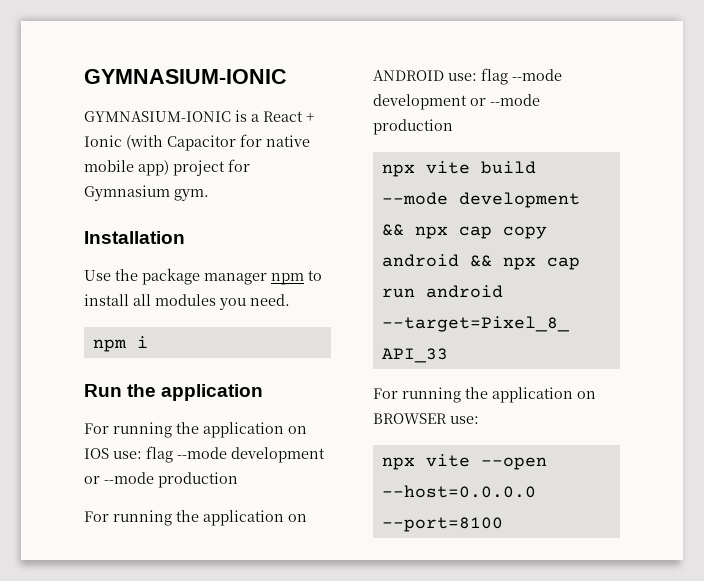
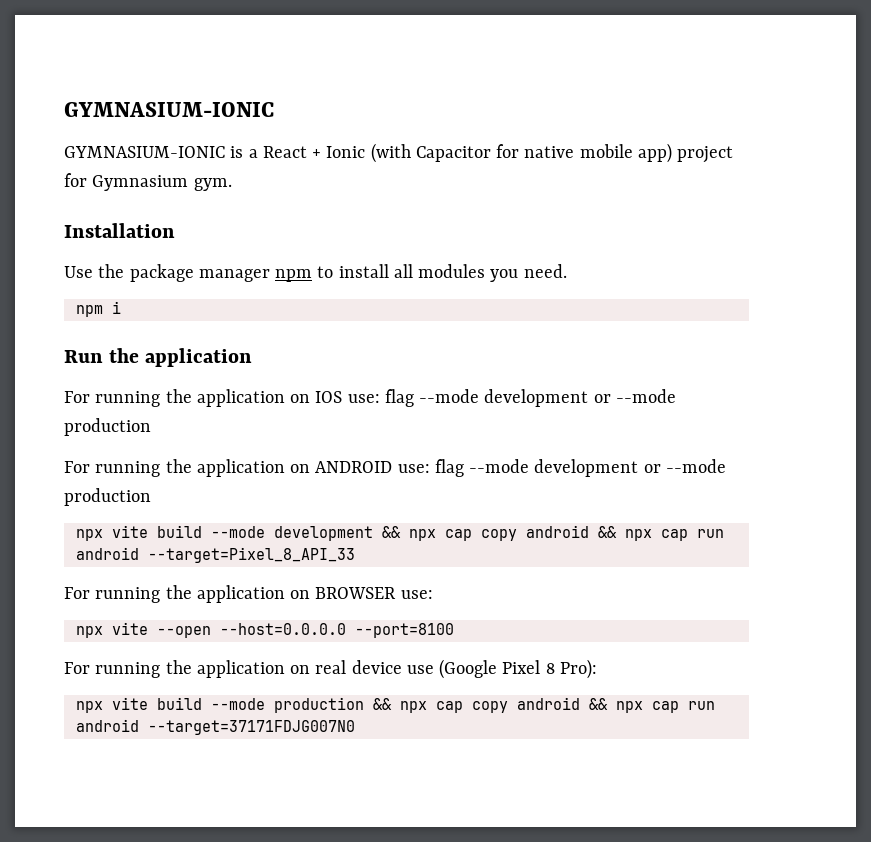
(503, 524) none -> [64,659,597,679] [75,697,715,713] [75,719,355,735] // For running the application on real device use (Google Pixel 8 Pro): // npx vite build --mode production && npx cap copy android && npx cap run android --target=37171FDJG007N0

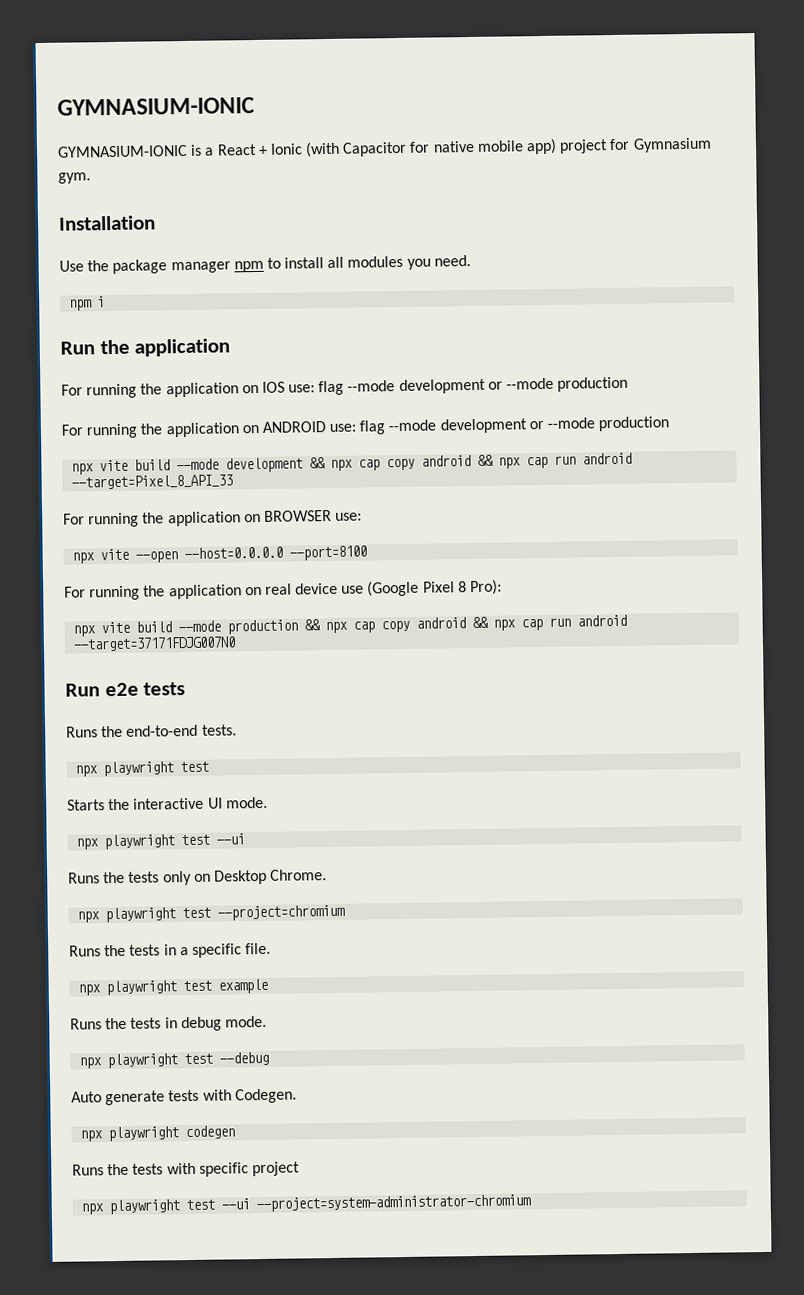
(355, 727) none -> [65,682,186,697] [66,724,237,738] [75,761,210,777] [67,796,268,811] [76,833,246,850] [68,869,328,886] [77,904,346,923] [69,942,272,958] [78,978,269,996] [70,1015,267,1032] [79,1051,270,1069] [71,1088,297,1106] [80,1125,236,1142] [72,1161,300,1177] [81,1194,532,1215] // Run e2e tests // Runs the end-to-end tests. // npx playwright test // Starts the interactive UI mode. // npx playwright test --ui // Runs the tests only on Desktop Chrome. // npx playwright test --project=chromium // Runs the tests in a specific file. // npx playwright test example // Runs the tests in debug mode. // npx playwright test --debug // Auto generate tests with Codegen. // npx playwright codegen // Runs the tests with specific project // npx playwright test --ui --project=system-administrator-chromium

